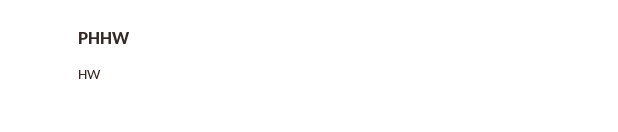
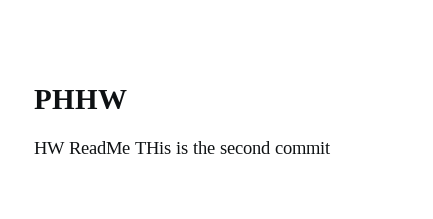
(101, 74) none -> [69,141,331,154] ReadMe THis is the second commit

